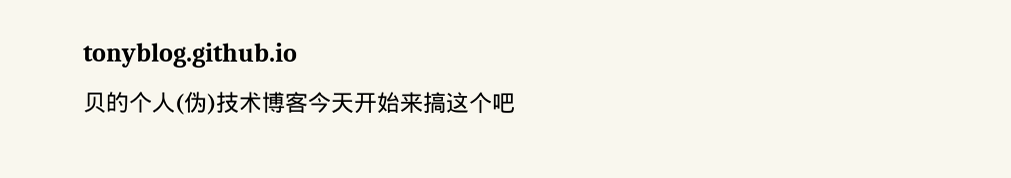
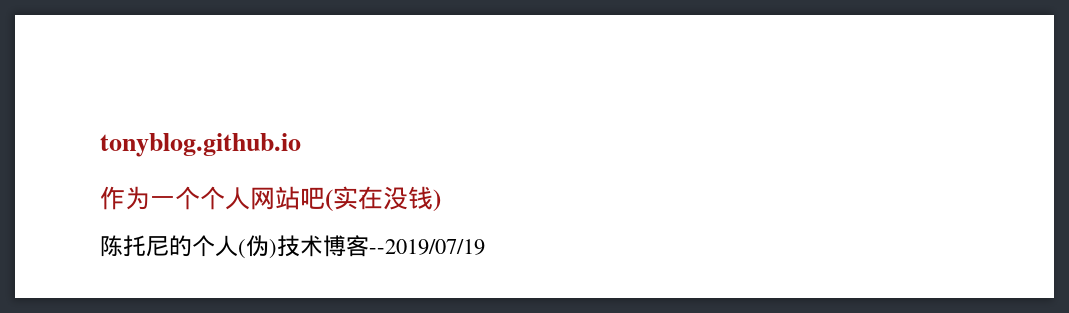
[82,92,106,114] 贝 -> [100,186,441,212] [100,235,169,257] 作为一个个人网站吧(实在没钱) // 陈托尼
[307,91,515,114] 今天开始来搞这个吧 -> [369,239,485,255] --2019/07/19

